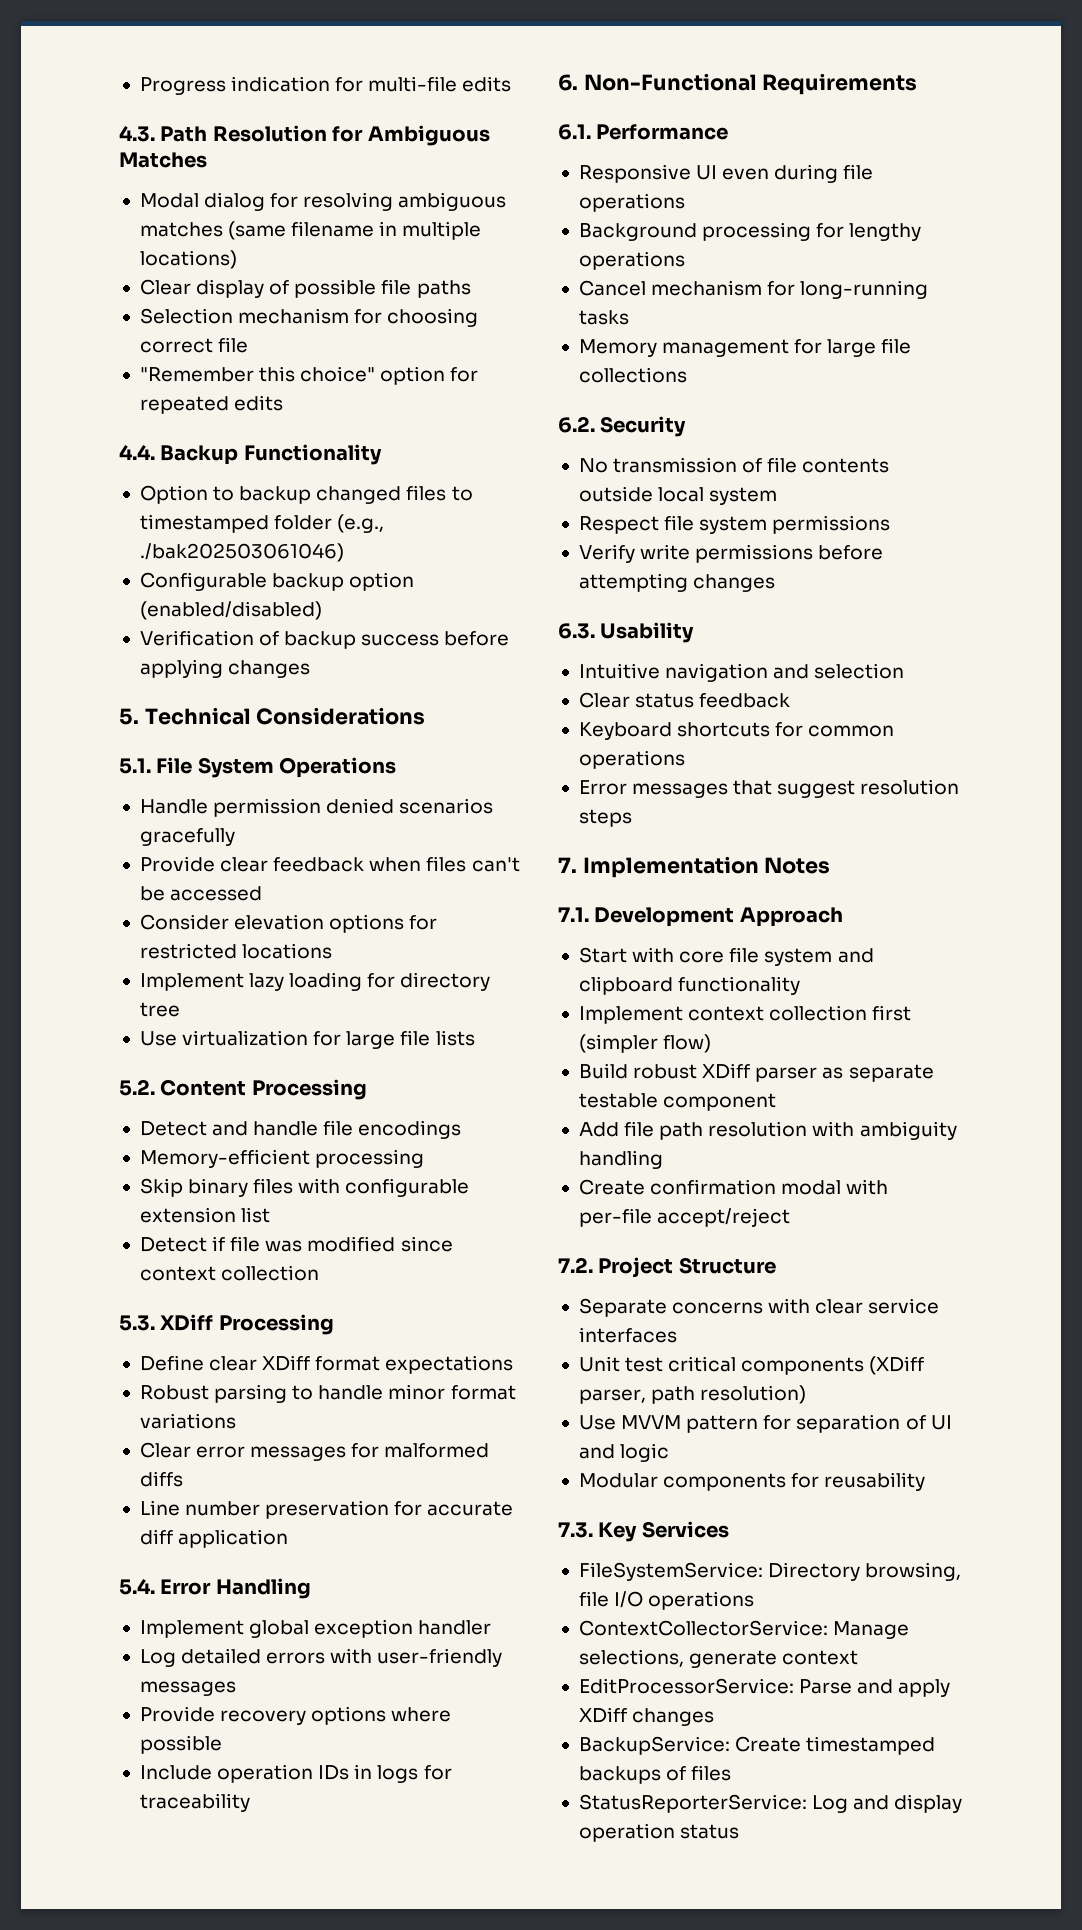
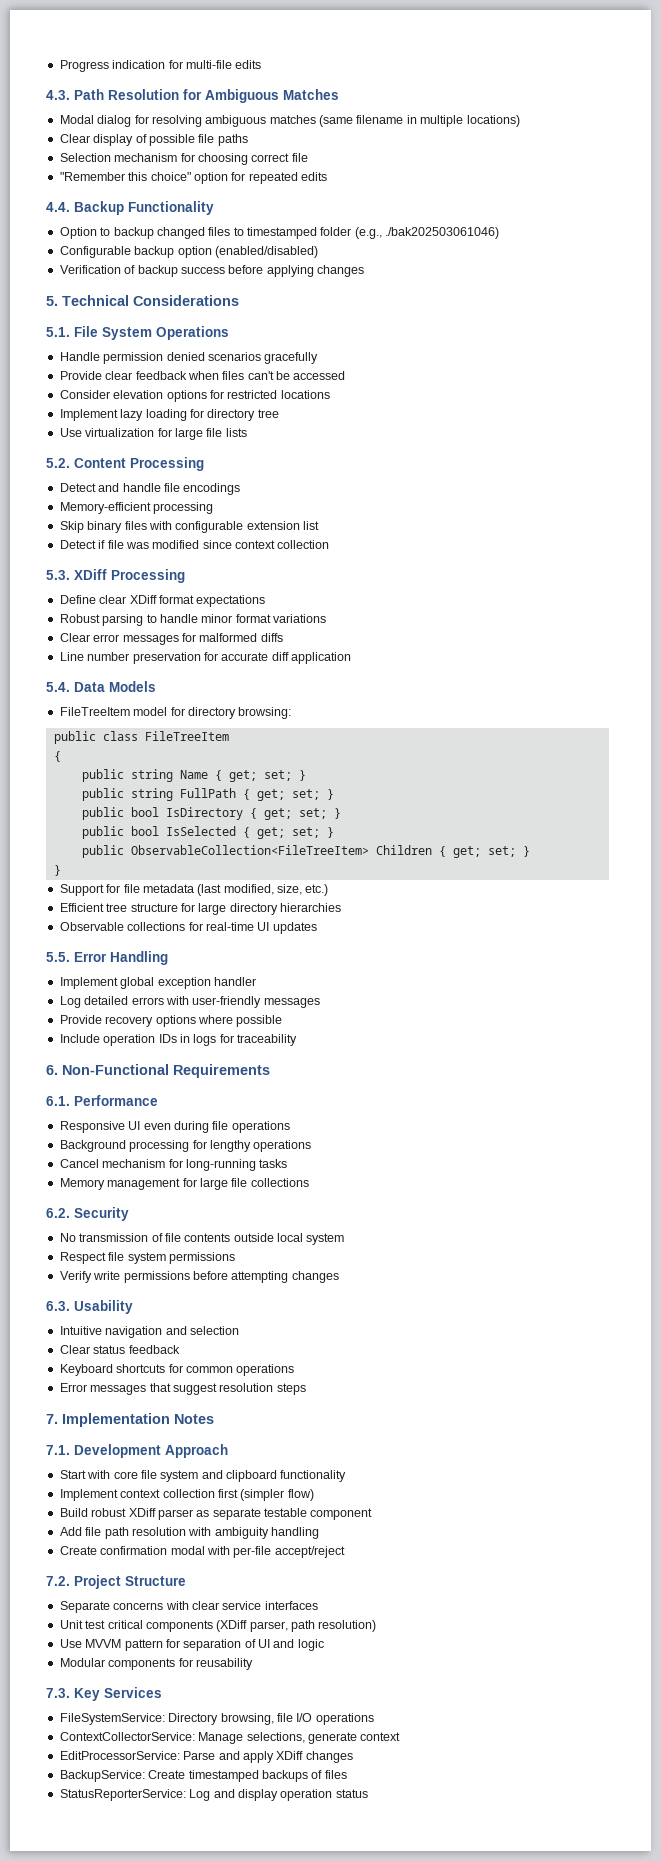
(155, 1586) none -> [74,681,156,692] [59,707,292,719] [53,731,229,744] [53,751,61,762] [81,769,306,782] [81,788,334,801] [81,807,341,820] [81,826,334,839] [81,845,530,858] [53,865,61,876] [59,884,329,896] [59,903,341,915] [59,922,317,934] [46,952,70,962] Data Models // FileTreeItem model for directory browsing: // public class FileTreeItem // { // public string Name { get; set; } // public string FullPath { get; set; } // public bool IsDirectory { get; set; } // public bool IsSelected { get; set; } // public ObservableCollection<FileTreeItem> Children { get; set; } // } // Support for file metadata (last modified, size, etc.) // Efficient tree structure for large directory hierarchies // Observable collections for real-time UI updates // 5.5.

